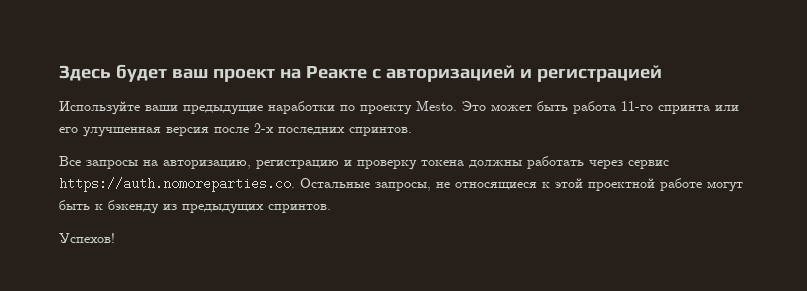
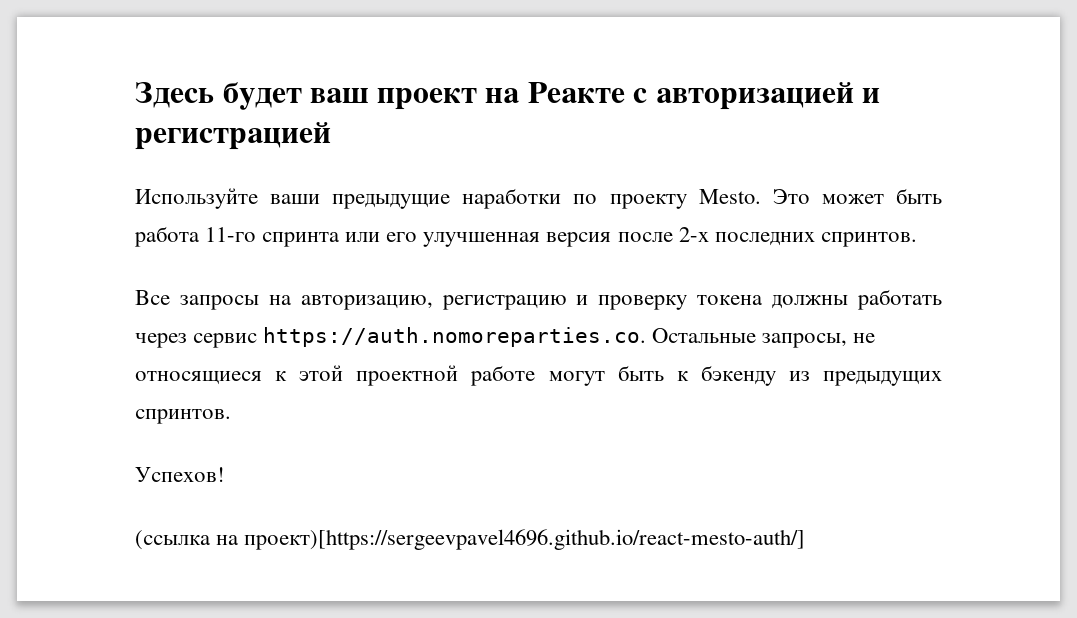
(115, 238) none -> [135,529,806,550] // (ссылка на проект)[https://sergeevpavel4696.github.io/react-mesto-auth/]

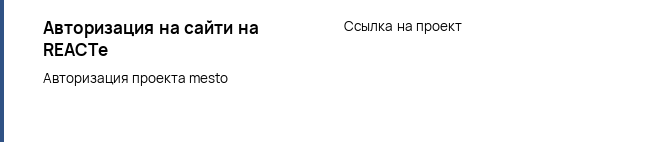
[135,82,881,110] [135,122,331,150] [135,188,942,209] [134,226,917,247] [135,289,943,310] [135,327,876,348] [135,365,943,386] [135,409,231,424] [135,467,225,482] [135,529,806,550] Здесь будет ваш проект на Реакте с авторизацией и регистрацией // Используйте ваши предыдущие наработки по проекту Mesto. Это может быть работа 11-го спринта или его улучшенная версия после 2-х последних спринтов. // Все запросы на авторизацию, регистрацию и проверку токена должны работать через сервис https://auth.nomoreparties.co. Остальные запросы, не относящиеся к этой проектной работе могут быть к бэкенду из предыдущих спринтов. // Успехов! // (ссылка на проект)[https://sergeevpavel4696.github.io/react-mesto-auth/] -> [43,20,259,38] [43,43,108,56] [43,73,229,86] [344,21,463,34] Авторизация на сайти на REACTе // Авторизация проекта mesto // Ссылка на проект

